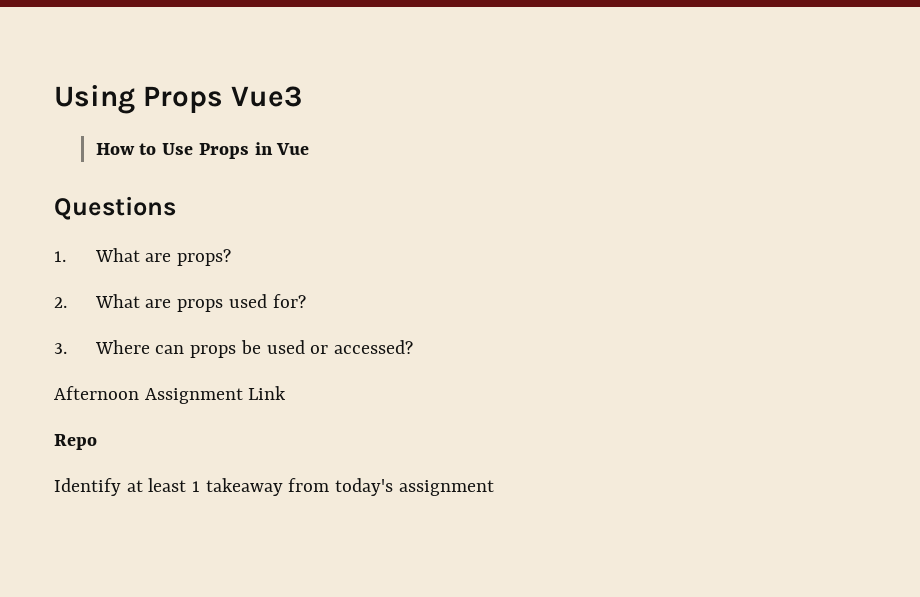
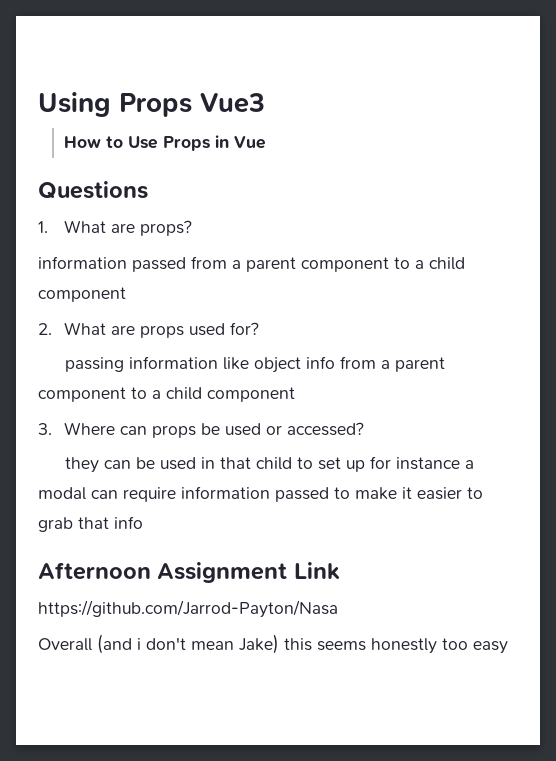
(232, 257) none -> [38,256,465,272] [38,287,126,302] // information passed from a parent component to a child component
(306, 301) none -> [64,356,445,373] [38,387,295,402] // passing information like object info from a parent component to a child component
[54,386,287,404] [54,434,97,450] [54,478,494,496] Afternoon Assignment Link // Repo // Identify at least 1 takeaway from today's assignment -> [64,456,474,473] [38,486,483,502] [38,516,143,532] [38,562,340,583] [38,600,338,618] [38,634,508,654] they can be used in that child to set up for instance a modal can require information passed to make it easier to grab that info // Afternoon Assignment Link // https://github.com/Jarrod-Payton/Nasa // Overall (and i don't mean Jake) this seems honestly too easy

